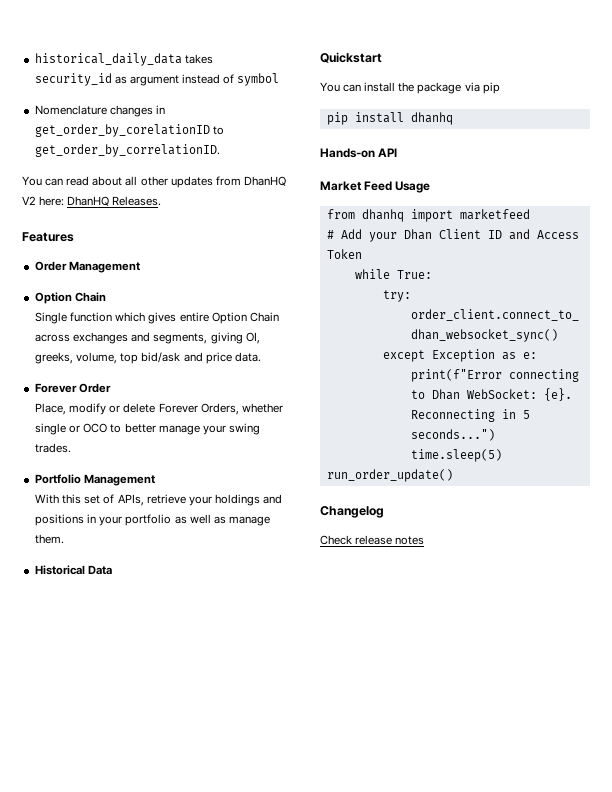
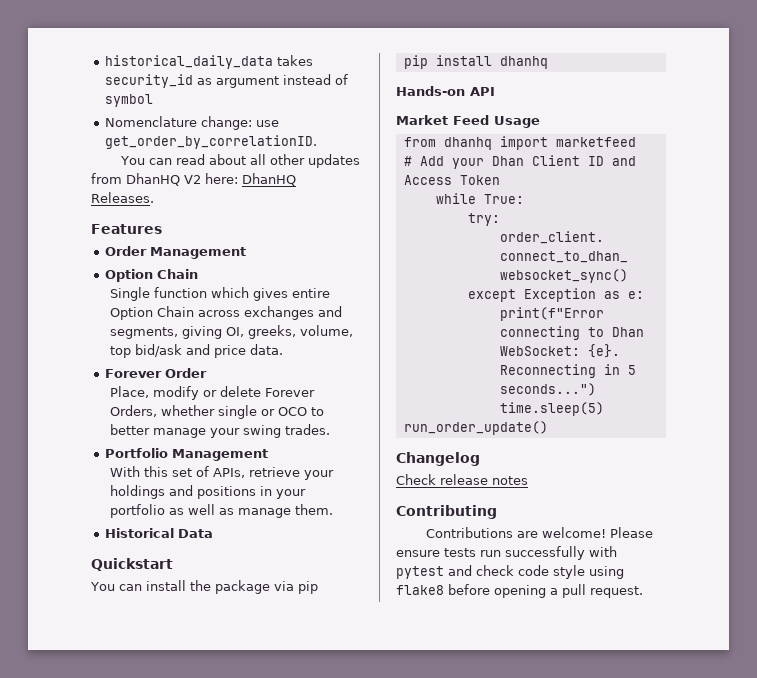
[109,105,165,117] [34,124,224,137] changes in get_order_by_corelationID to -> [200,116,279,130] change: use
(425, 540) none -> [396,505,497,519] [426,527,654,538] [396,546,617,560] [396,565,624,579] [396,584,643,598] // Contributing // Contributions are welcome! Please ensure tests run successfully with pytest and check code style using flake8 before opening a pull request.

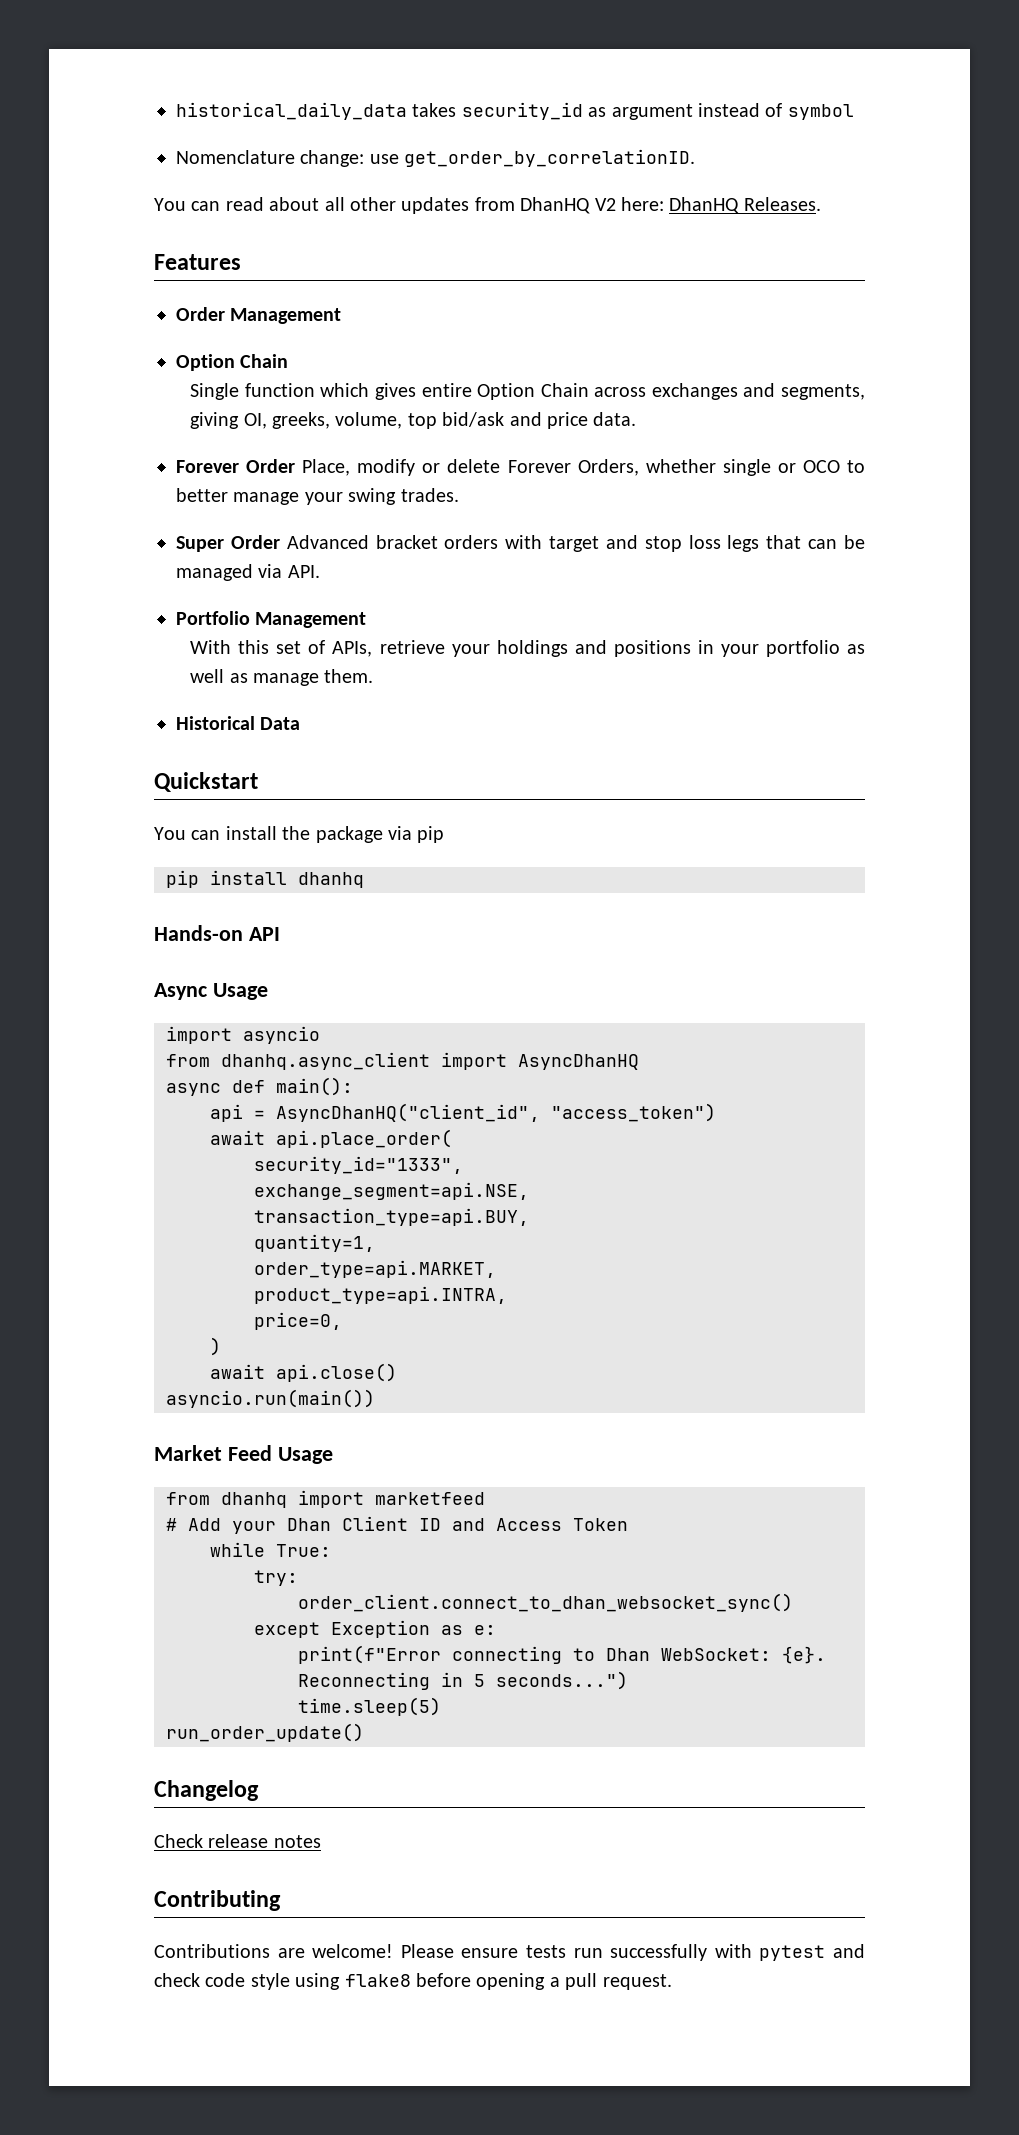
(207, 373) // -> (296, 466) none
(331, 429) none -> [176,535,865,552] [176,564,320,581] // Super Order Advanced bracket orders with target and stop loss legs that can be managed via API.
(495, 91) none -> [154,983,268,1000] [166,1026,320,1044] [166,1052,639,1070] [166,1077,353,1096] [210,1103,716,1122] [210,1129,452,1148] [254,1156,463,1174] [254,1182,529,1200] [254,1208,529,1226] [254,1234,375,1252] [254,1260,496,1278] [254,1286,507,1304] [254,1312,342,1330] [210,1337,221,1356] [210,1363,397,1382] [166,1389,375,1408] // Async Usage // import asyncio // from dhanhq.async_client import AsyncDhanHQ // async def main(): // api = AsyncDhanHQ("client_id", "access_token") // await api.place_order( // security_id="1333", // exchange_segment=api.NSE, // transaction_type=api.BUY, // quantity=1, // order_type=api.MARKET, // product_type=api.INTRA, // price=0, // ) // await api.close() // asyncio.run(main())

